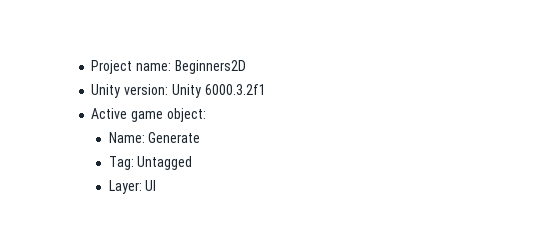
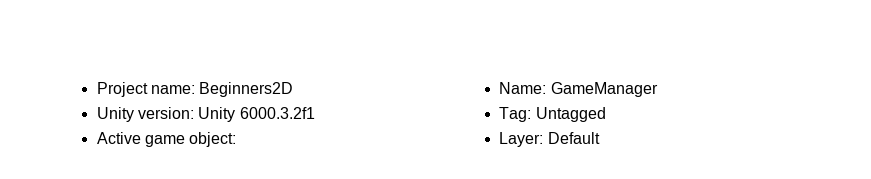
[148,132,201,143] Generate -> [550,82,658,97] GameManager
[145,180,157,191] UI -> [547,132,600,144] Default

